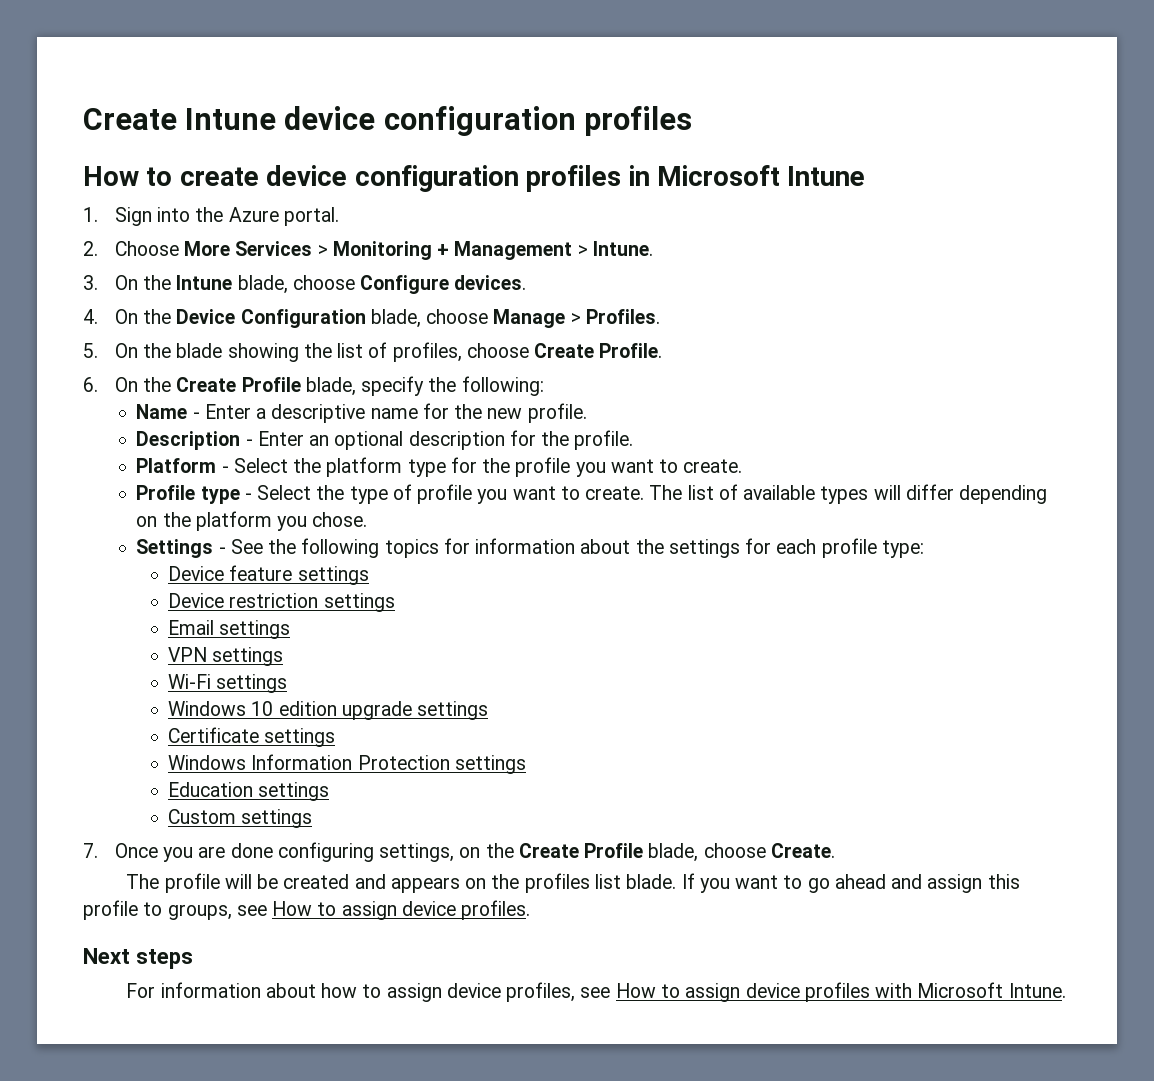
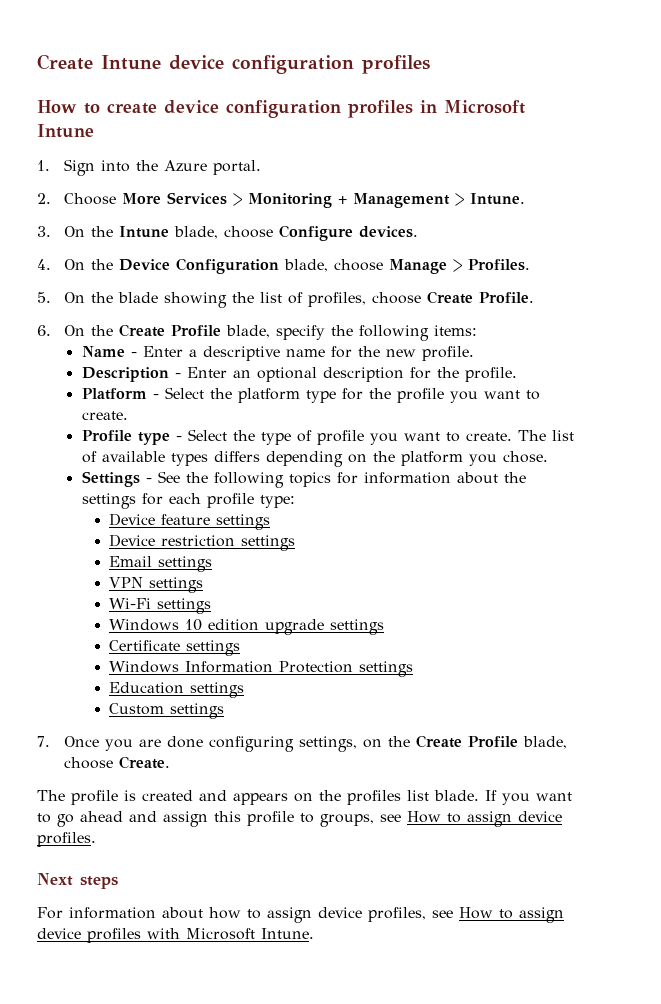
[461,376,544,396] following: -> [359,325,478,341] following items:
[873,484,955,500] will differ -> [213,451,260,462] differs
[224,874,279,889] will be -> [124,790,136,801] is

